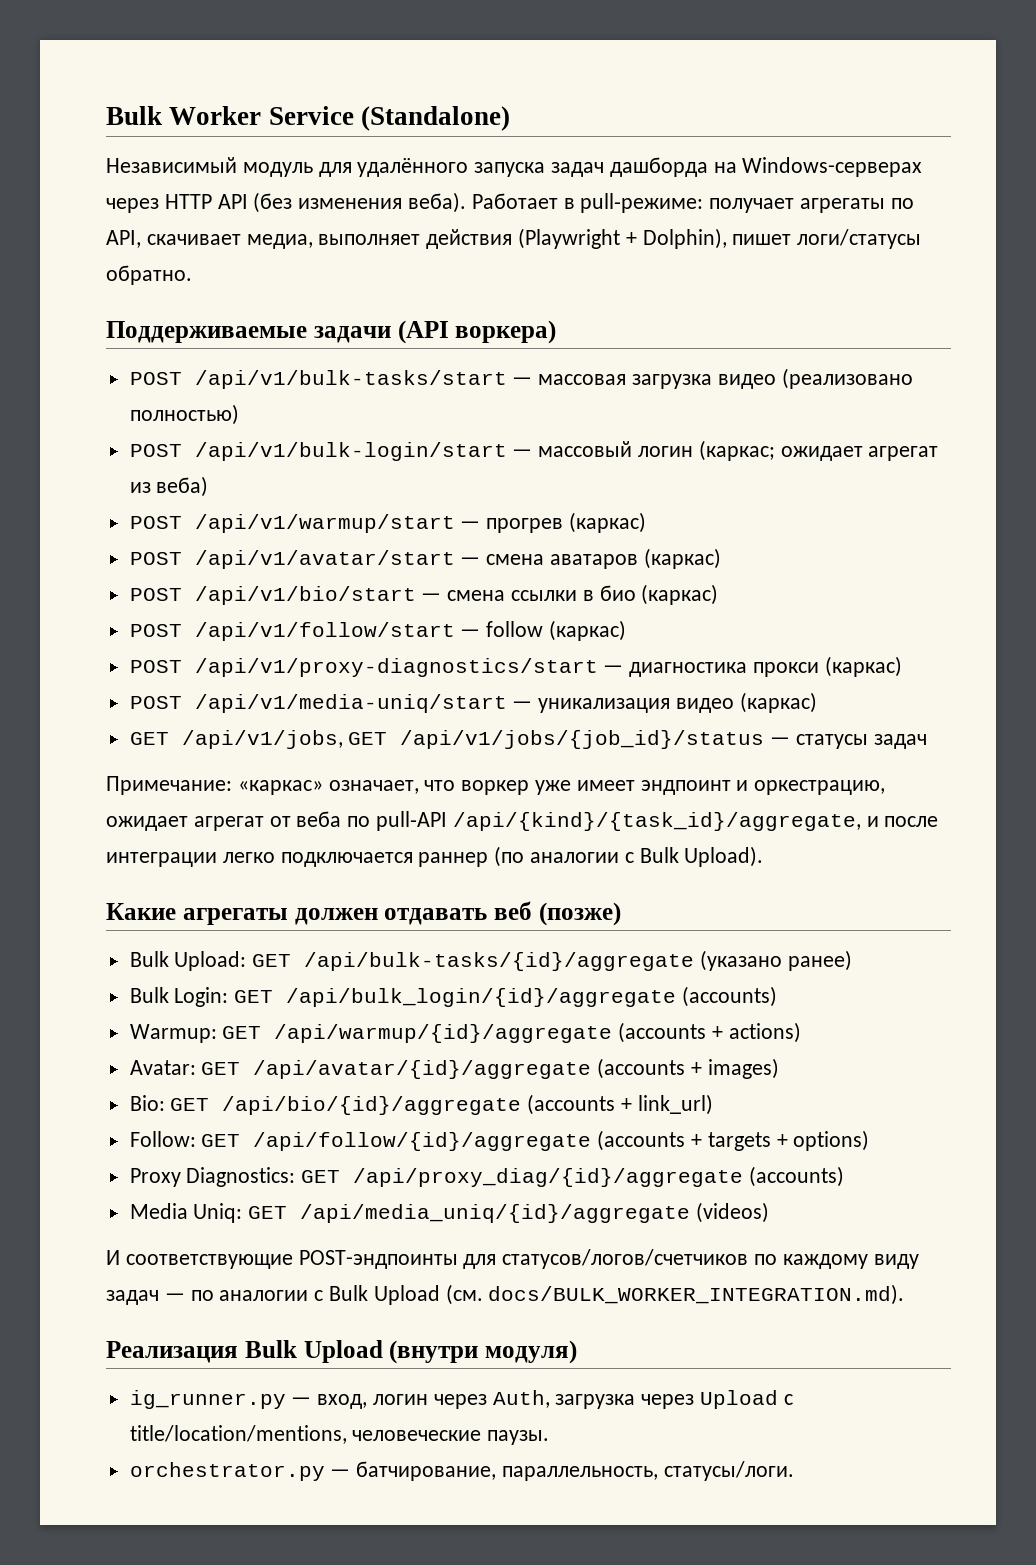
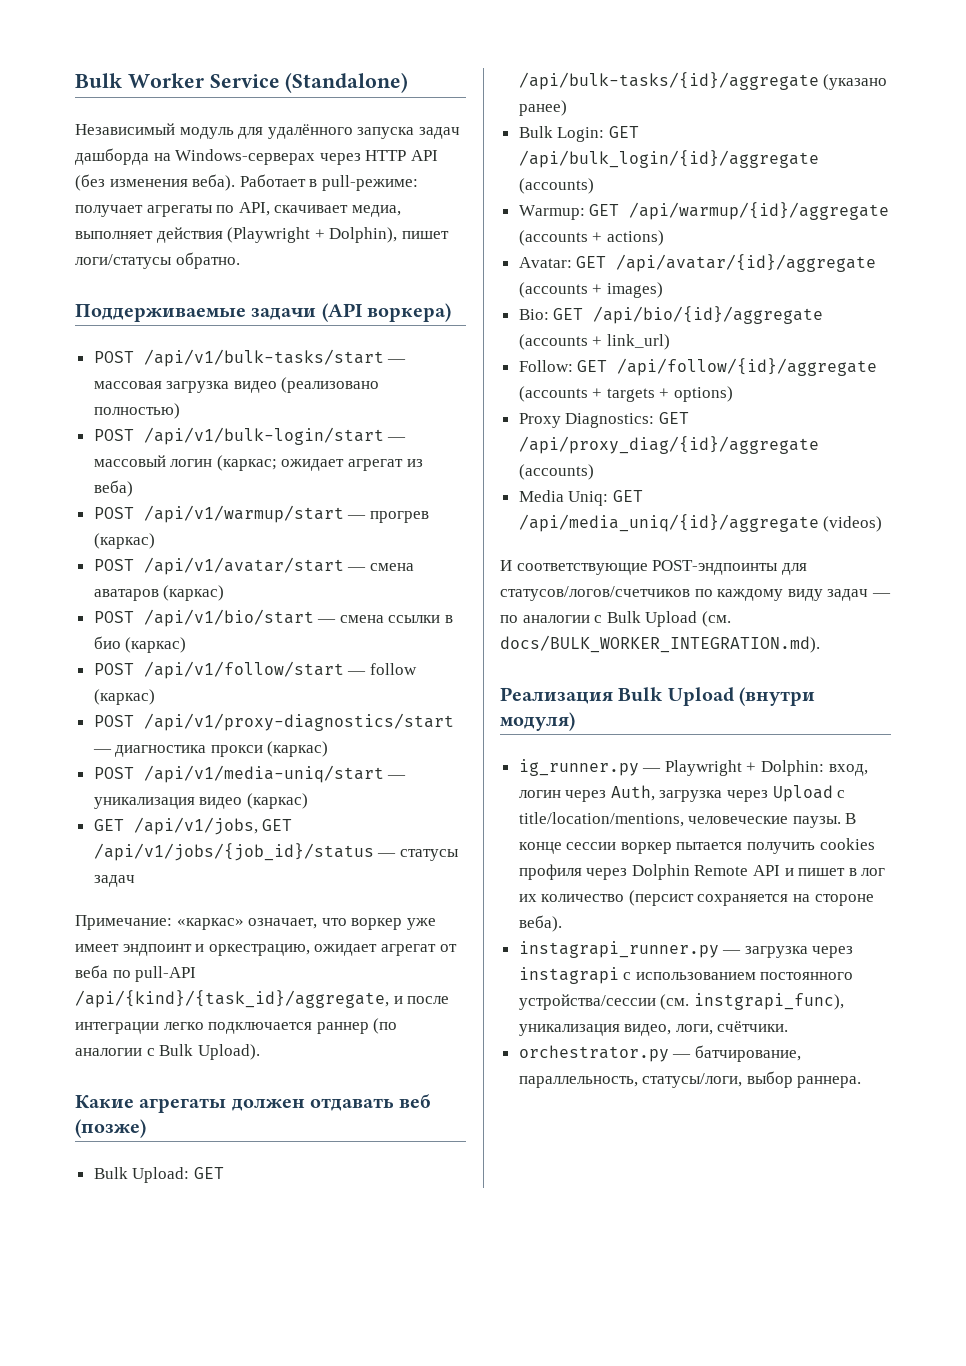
(312, 1401) none -> [664,760,825,776] Playwright + Dolphin:
(550, 1437) none -> [845,813,857,824] [518,838,875,854] [518,864,886,880] [518,890,874,906] [518,915,562,932] [518,941,854,958] [518,967,854,984] [518,993,844,1010] [518,1021,789,1036] В конце сессии воркер пытается получить cookies профиля через Dolphin Remote API и пишет в лог их количество (персист сохраняется на стороне веба). // instagrapi_runner.py — загрузка через instagrapi с использованием постоянного устройства/сессии (см. instgrapi_func), уникализация видео, логи, счётчики.
[663,1461,794,1481] статусы/логи. -> [642,1071,862,1088] статусы/логи, выбор раннера.

